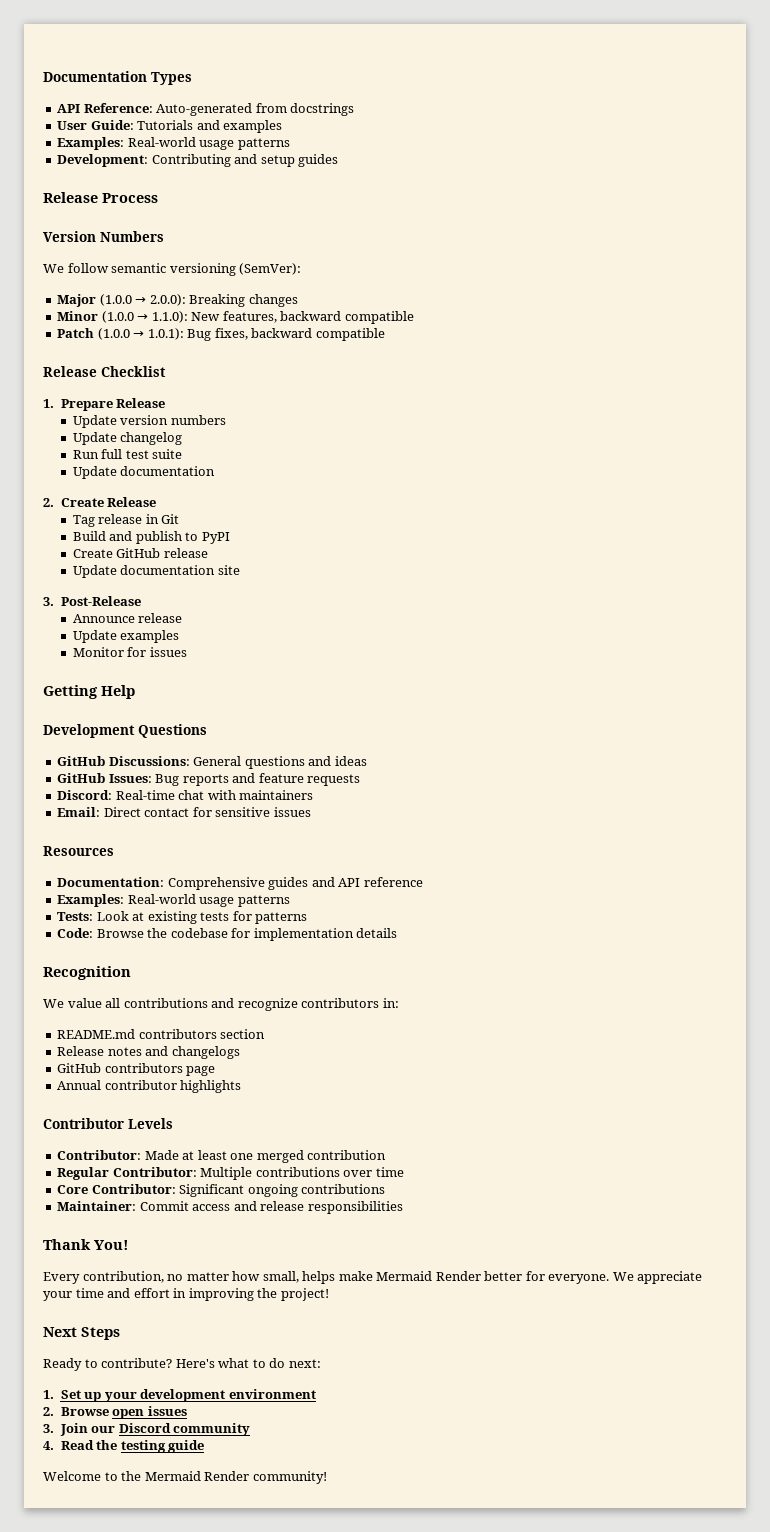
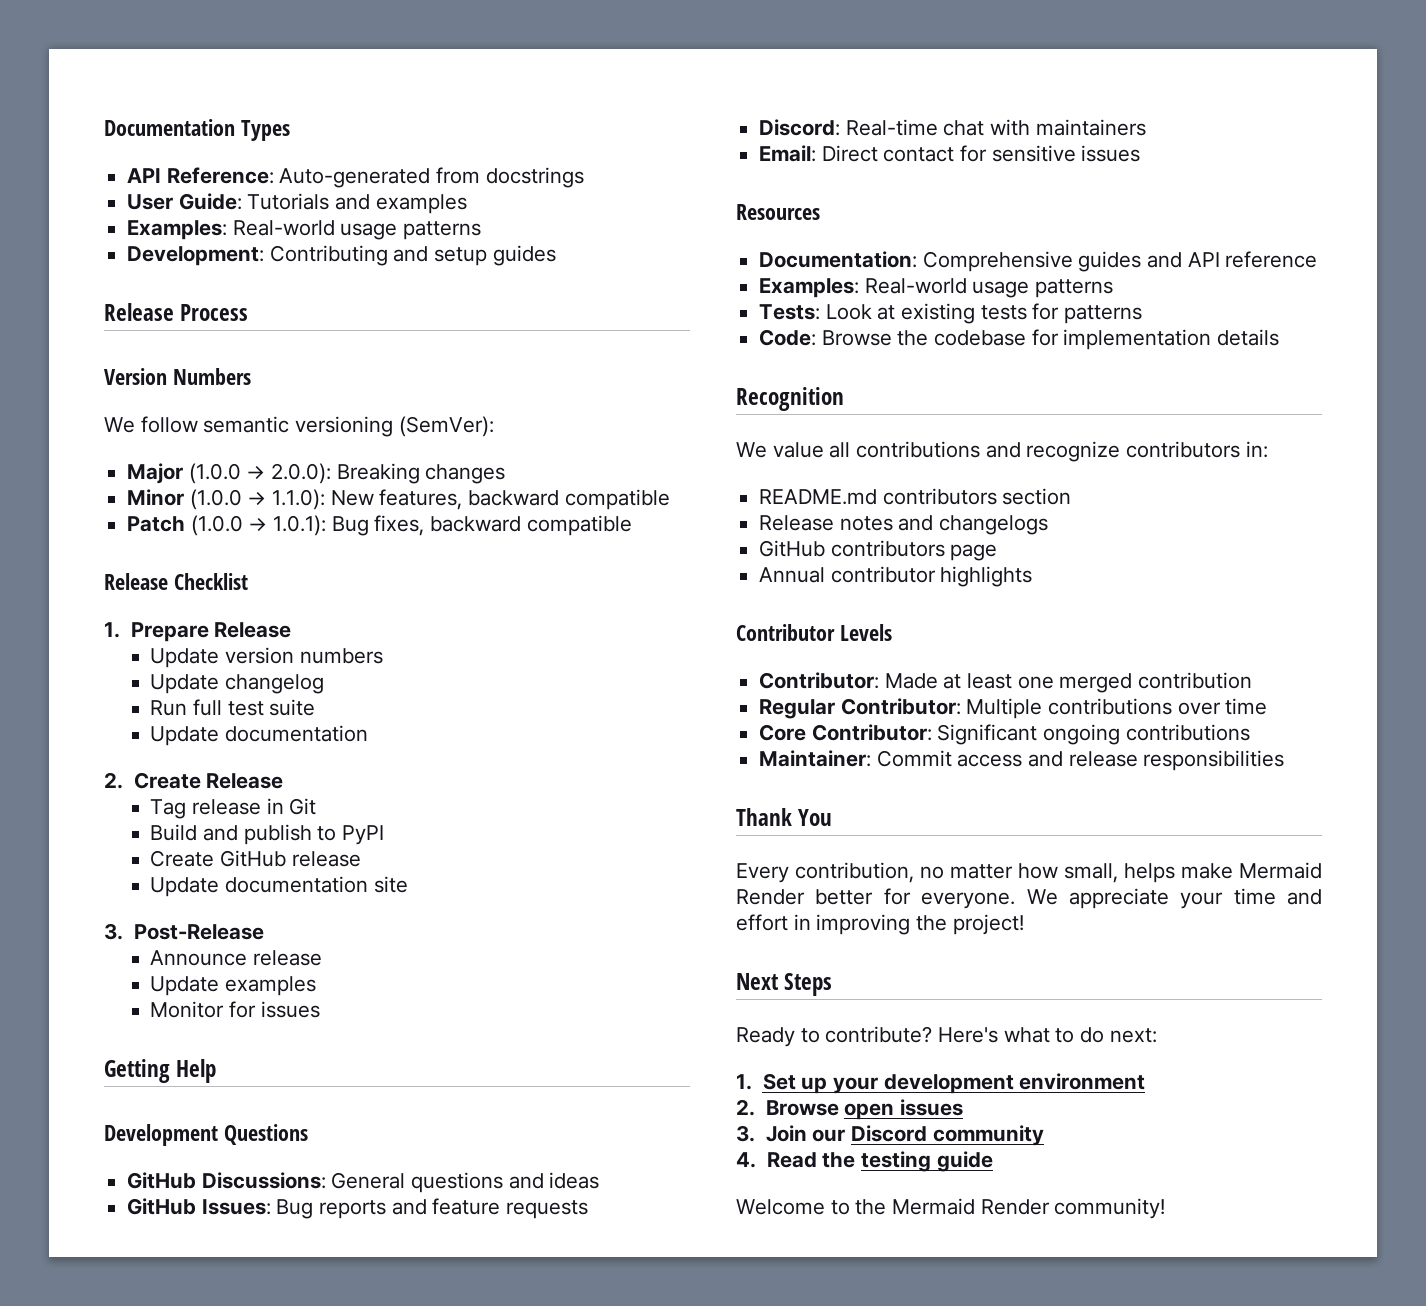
[94,1240,129,1250] You! -> [798,809,833,826] You

